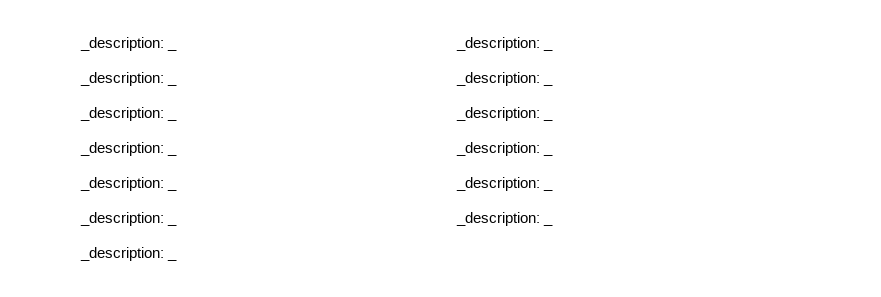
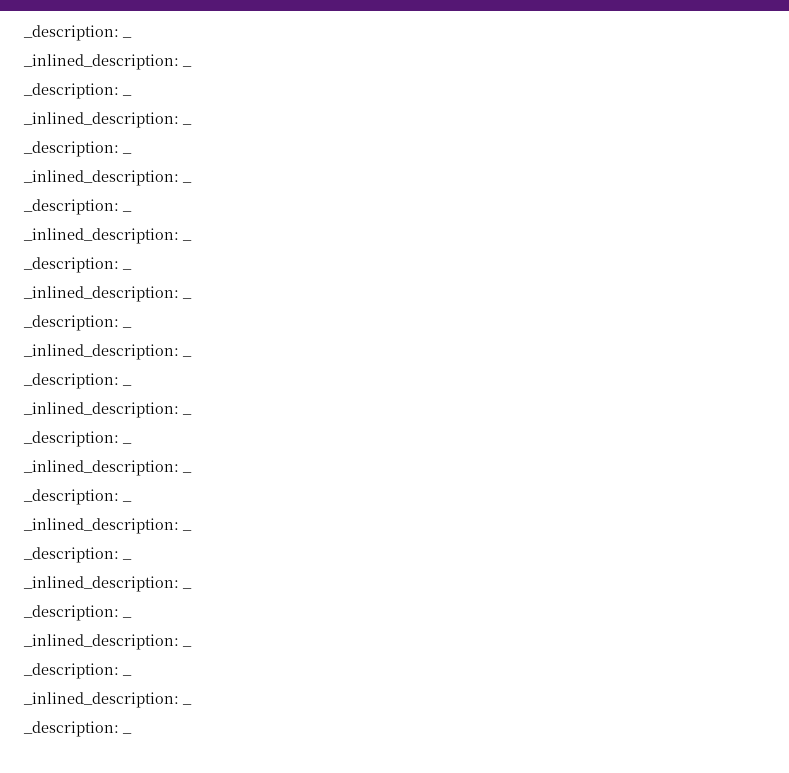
[80,37,178,51] [80,72,178,86] [80,107,178,121] [80,142,178,156] [80,177,178,191] [80,212,178,226] [80,247,178,261] [456,37,554,51] [456,72,554,86] [456,107,554,121] [456,142,554,156] [456,177,554,191] [456,212,554,226] _description: _ // _description: _ // _description: _ // _description: _ // _description: _ // _description: _ // _description: _ // _description: _ // _description: _ // _description: _ // _description: _ // _description: _ // _description: _ -> [23,25,132,41] [23,54,192,70] [23,83,132,99] [23,112,192,128] [23,141,132,157] [23,170,192,186] [23,199,132,215] [23,228,192,244] [23,257,132,273] [23,286,192,302] [23,315,132,331] [23,344,192,360] [23,373,132,389] [23,402,192,418] [23,431,132,447] [23,460,192,476] [23,489,132,505] [23,518,192,534] [23,547,132,563] [23,576,192,592] [23,605,132,621] [23,634,192,650] [23,663,132,679] [23,692,192,708] [23,721,132,737] _description: _ // _inlined_description: _ // _description: _ // _inlined_description: _ // _description: _ // _inlined_description: _ // _description: _ // _inlined_description: _ // _description: _ // _inlined_description: _ // _description: _ // _inlined_description: _ // _description: _ // _inlined_description: _ // _description: _ // _inlined_description: _ // _description: _ // _inlined_description: _ // _description: _ // _inlined_description: _ // _description: _ // _inlined_description: _ // _description: _ // _inlined_description: _ // _description: _

